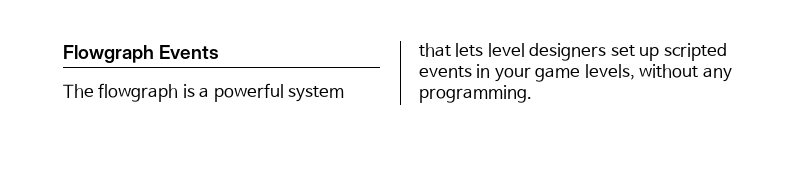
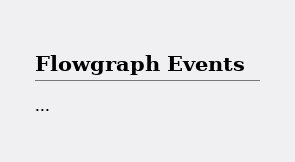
[63,83,345,102] [419,43,727,61] [419,64,732,82] [419,85,532,103] The flowgraph is a powerful system that lets level designers set up scripted events in your game levels, without any programming. -> [35,109,50,111] ...

